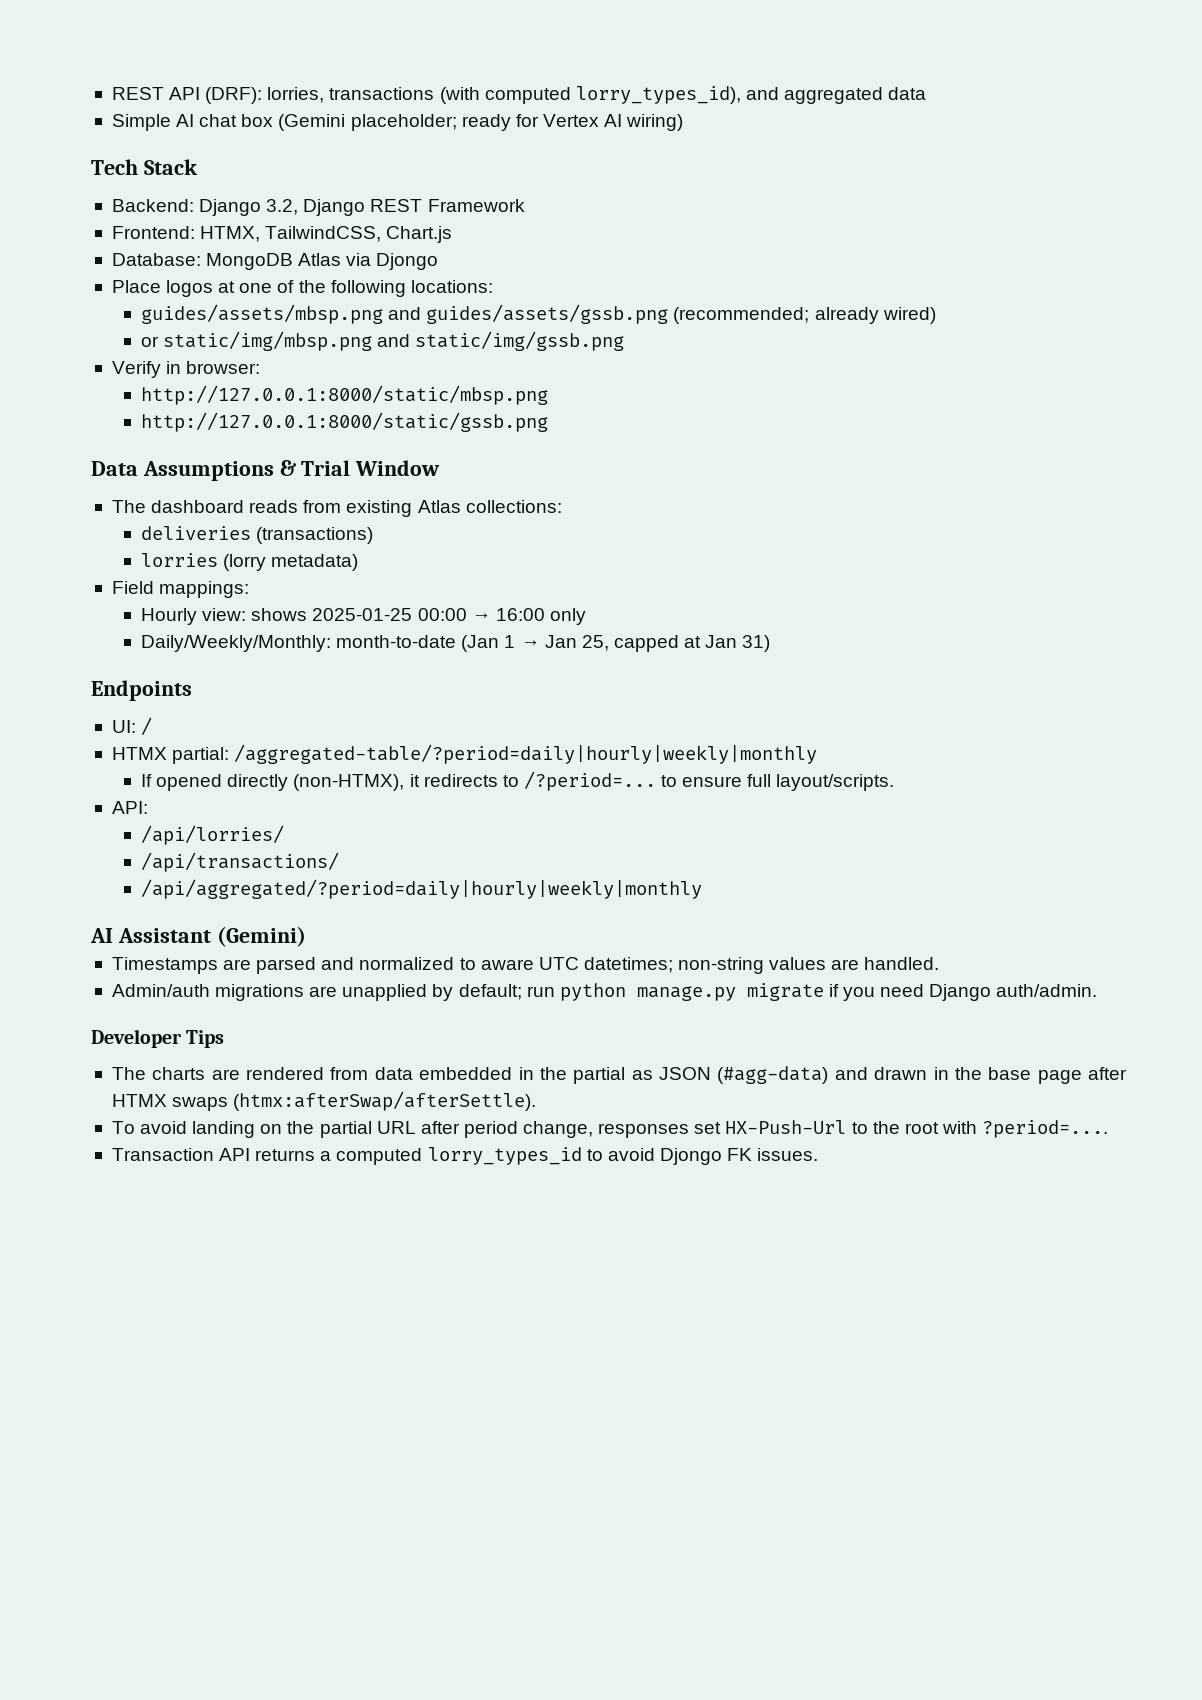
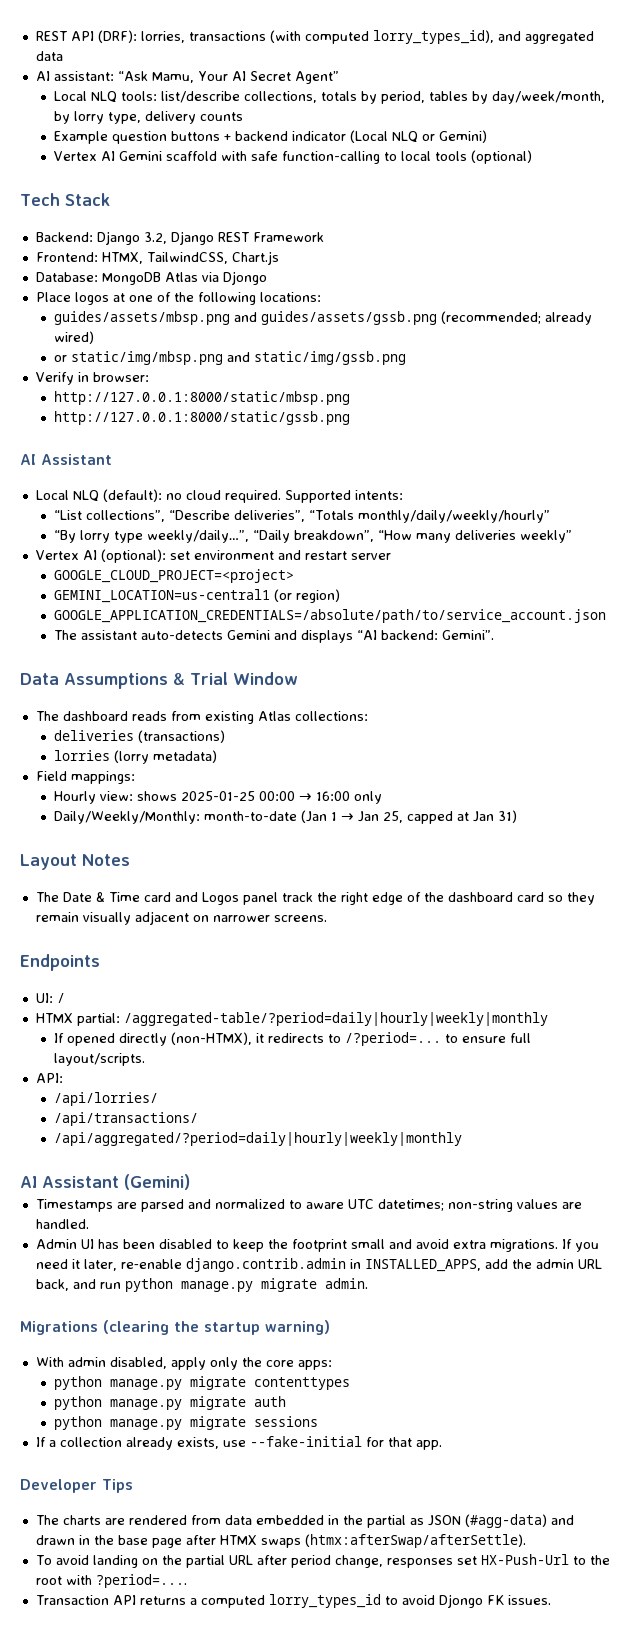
[111,114,684,131] Simple AI chat box (Gemini placeholder; ready for Vertex AI wiring) -> [35,71,339,84] [54,91,606,104] [54,111,244,124] [54,130,488,144] [54,150,533,164] AI assistant: “Ask Mamu, Your AI Secret Agent” // Local NLQ tools: list/describe collections, totals by period, tables by day/week/month, by lorry type, delivery counts // Example question buttons + backend indicator (Local NLQ or Gemini) // Vertex AI Gemini scaffold with safe function-calling to local tools (optional)
(548, 422) none -> [20,454,112,465] [35,489,403,503] [54,510,551,523] [54,530,573,543] [35,549,391,563] [54,569,295,583] [54,589,341,603] [54,609,607,623] [54,630,495,643] // AI Assistant // Local NLQ (default): no cloud required. Supported intents: // “List collections”, “Describe deliveries”, “Totals monthly/daily/weekly/hourly” // “By lorry type weekly/daily…”, “Daily breakdown”, “How many deliveries weekly” // Vertex AI (optional): set environment and restart server // GOOGLE_CLOUD_PROJECT=<project> // GEMINI_LOCATION=us-central1 (or region) // GOOGLE_APPLICATION_CREDENTIALS=/absolute/path/to/service_account.json // The assistant auto-detects Gemini and displays “AI backend: Gemini”.
(771, 643) none -> [20,854,130,870] [35,892,595,905] [35,911,327,925] // Layout Notes // The Date & Time card and Logos panel track the right edge of the dashboard card so they remain visually adjacent on narrower screens.
[111,983,1098,1001] Admin/auth migrations are unapplied by default; run python manage.py migrate if you need Django auth/admin. -> [35,1239,599,1252] [35,1258,602,1272] [35,1278,368,1292] [20,1320,330,1335] [35,1357,332,1370] [54,1376,351,1390] [54,1396,287,1410] [54,1416,319,1430] [35,1436,442,1450] Admin UI has been disabled to keep the footprint small and avoid extra migrations. If you need it later, re‑enable django.contrib.admin in INSTALLED_APPS, add the admin URL back, and run python manage.py migrate admin. // Migrations (clearing the startup warning) // With admin disabled, apply only the core apps: // python manage.py migrate contenttypes // python manage.py migrate auth // python manage.py migrate sessions // If a collection already exists, use --fake-initial for that app.

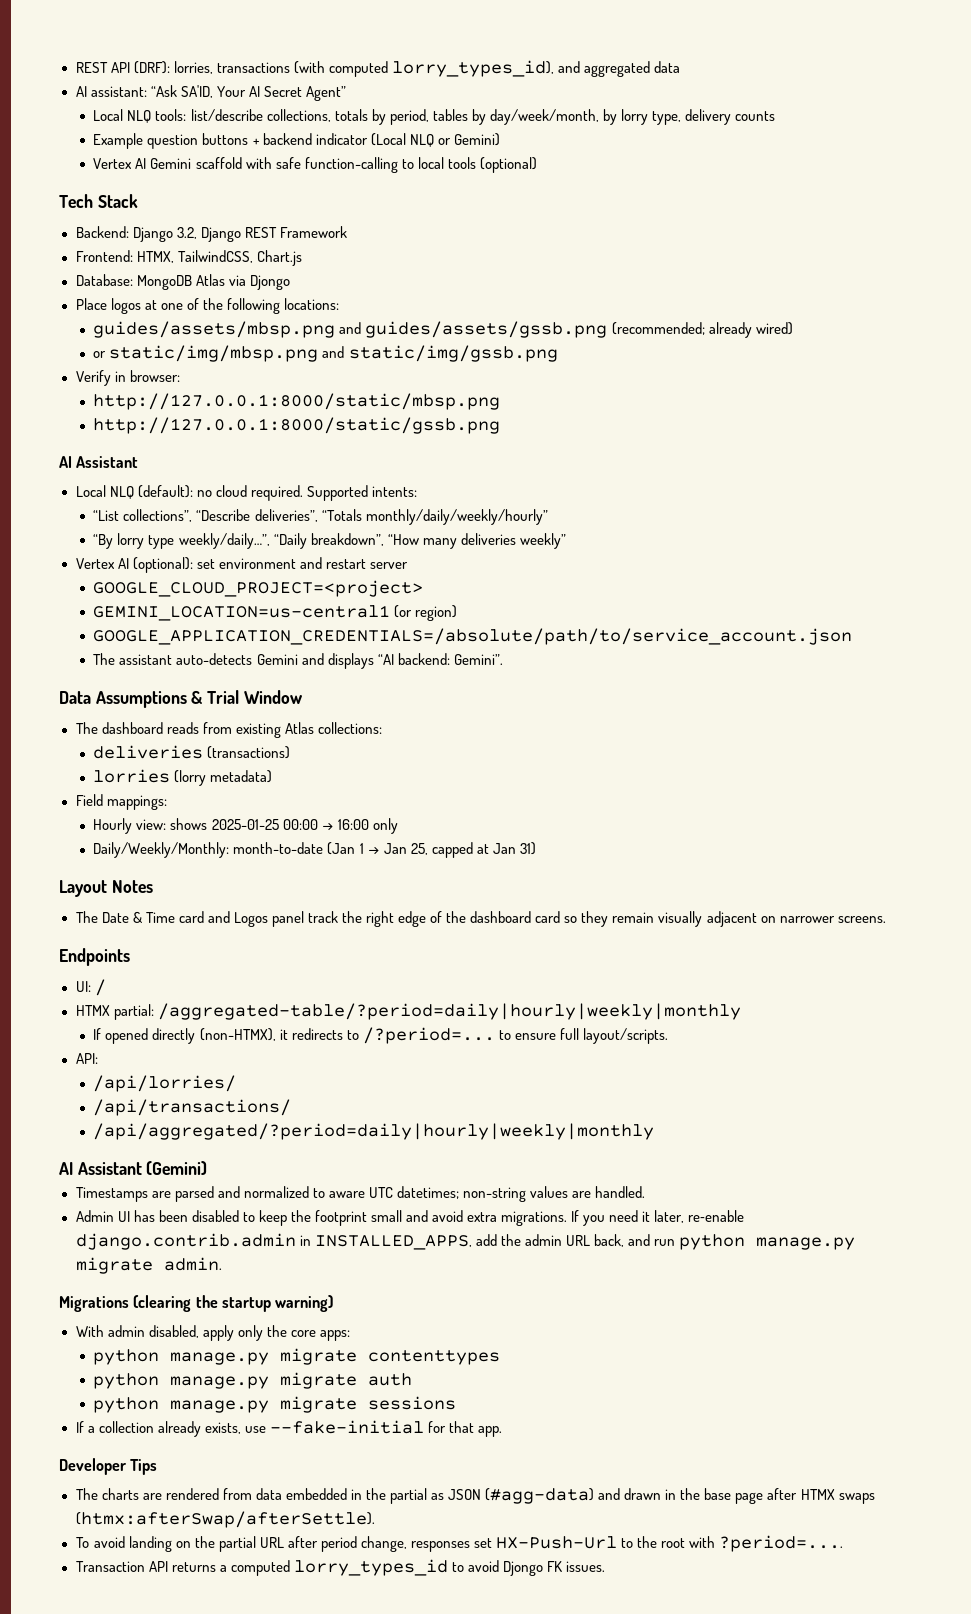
[151,72,194,83] Mamu, -> [180,85,213,98] SA'ID,

